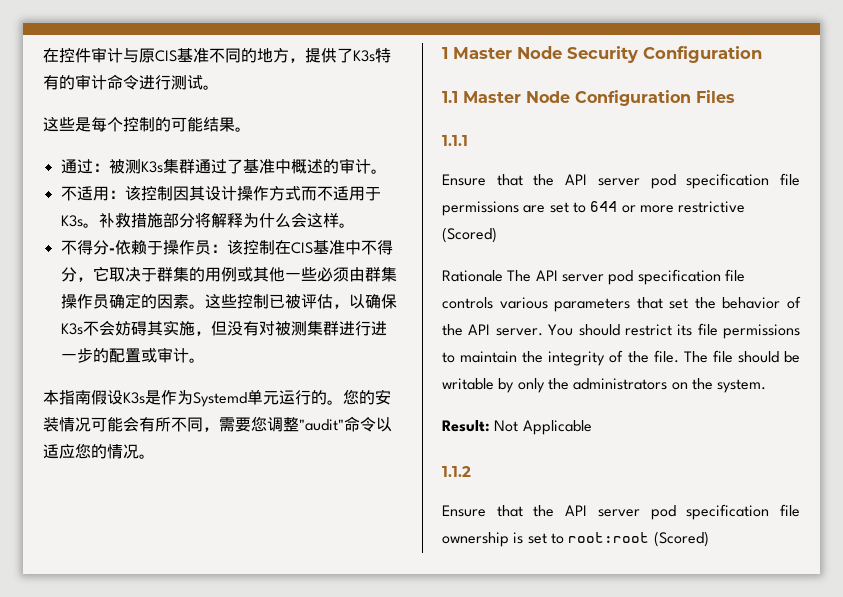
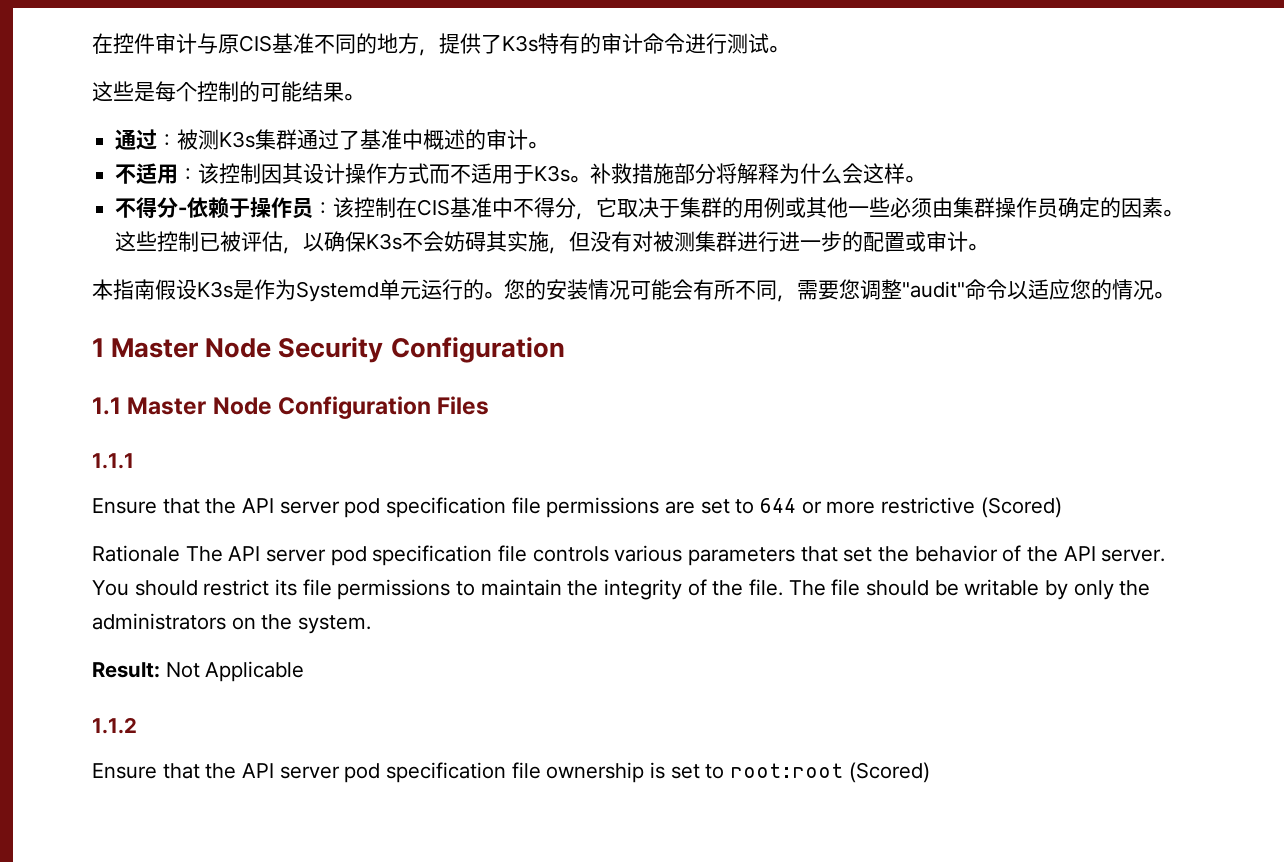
[156,267,189,282] 群集 -> [680,197,723,218] 集群
[364,267,397,282] 群集 -> [953,197,996,218] 集群

